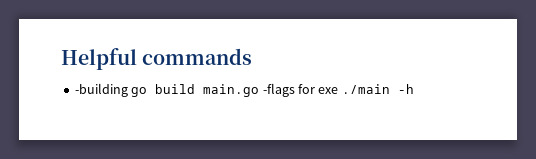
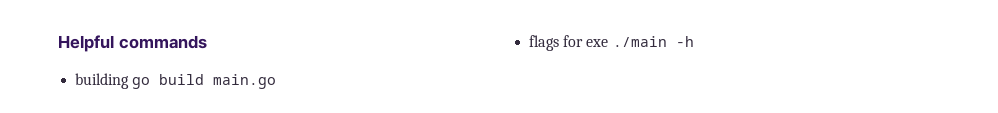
[74,83,128,97] -building -> [75,73,130,89] building
[262,83,295,97] -flags -> [529,35,560,51] // flags

